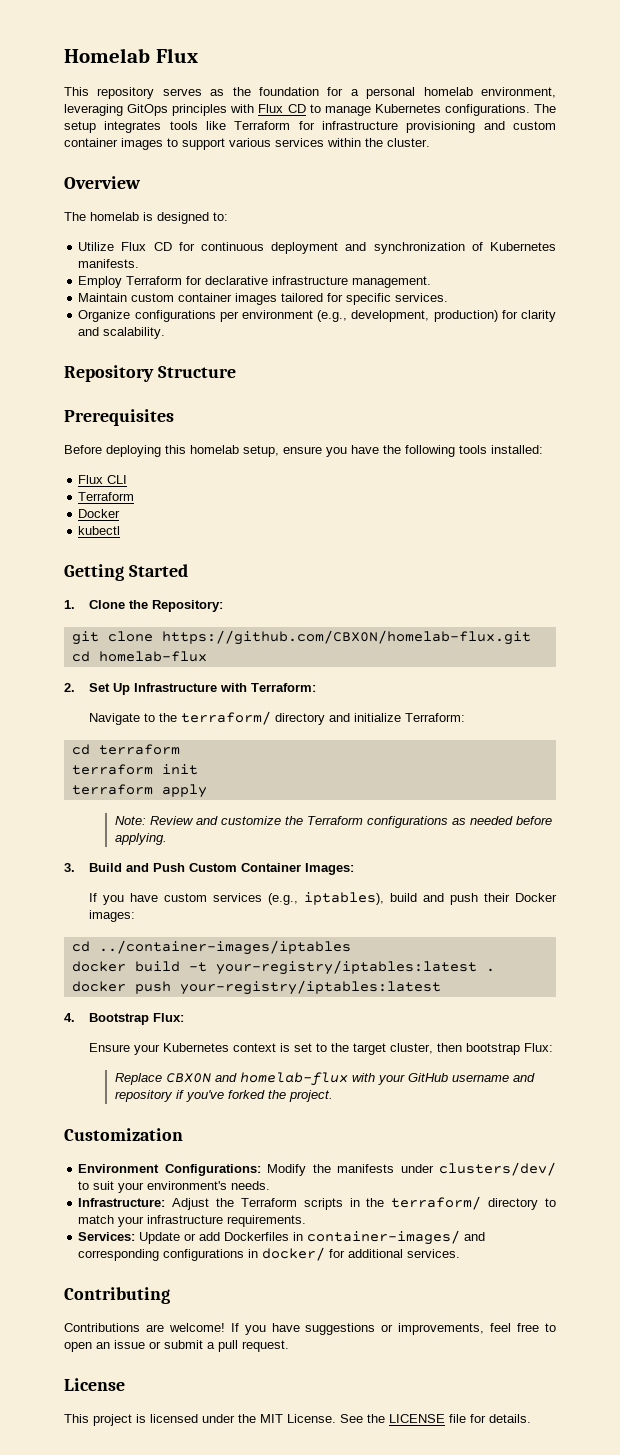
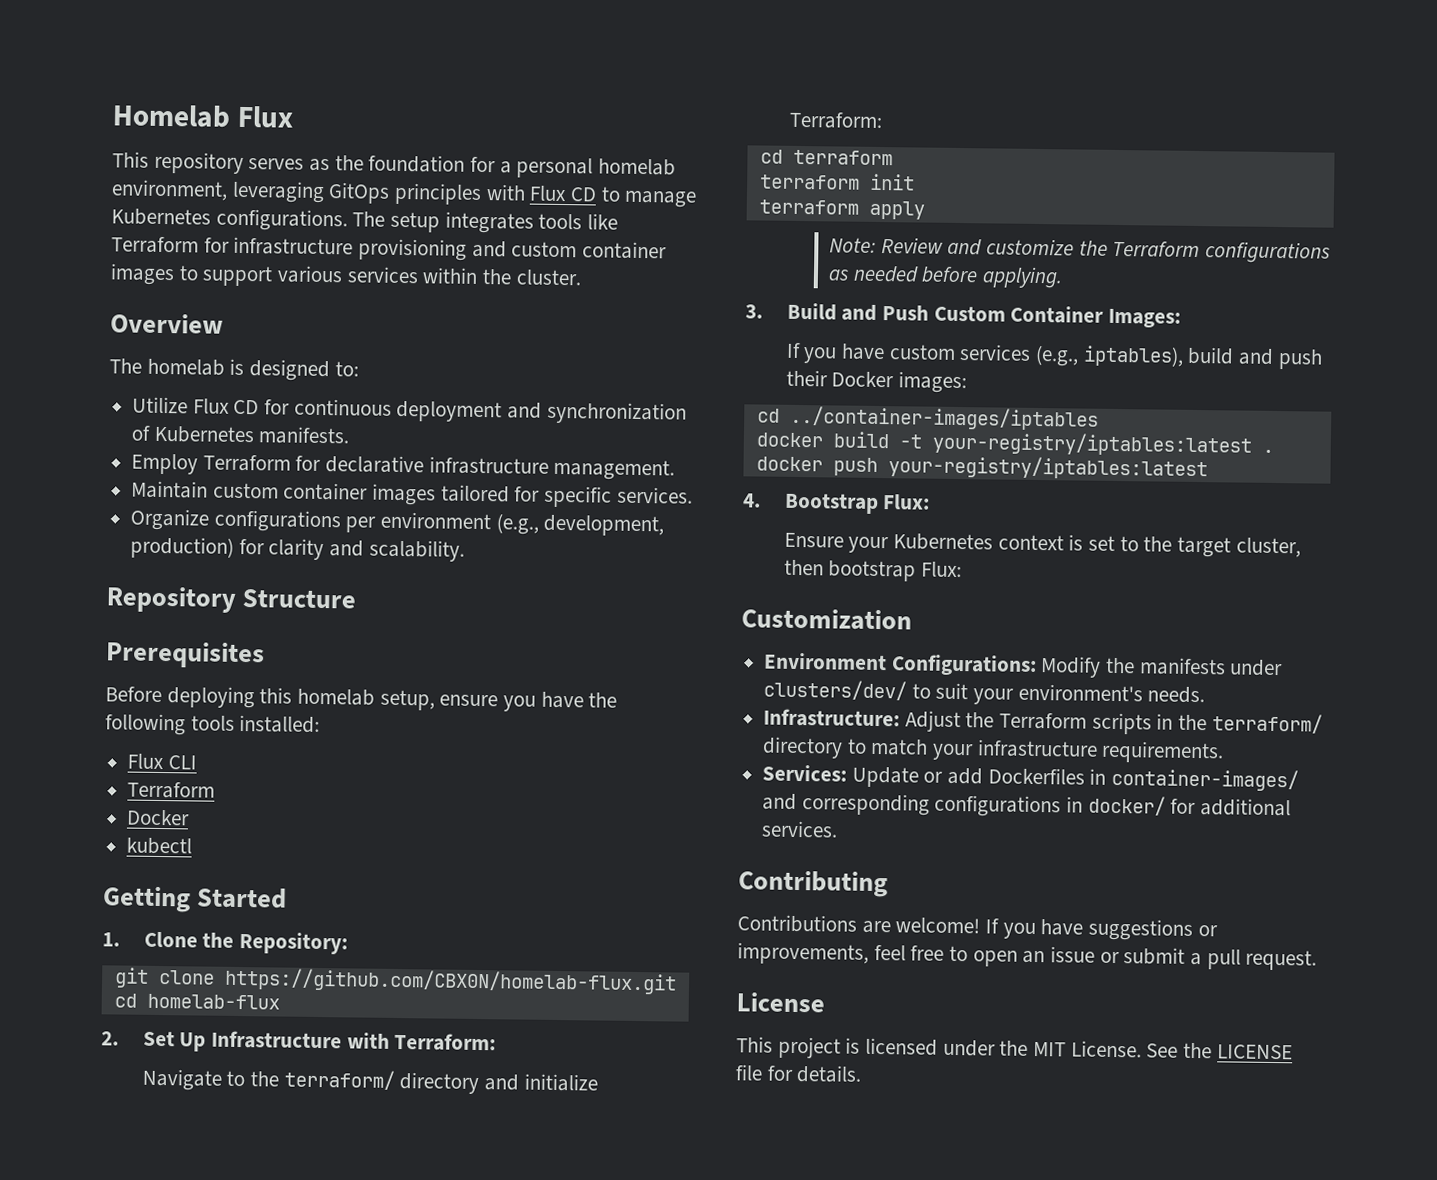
[114,1072,535,1086] [114,1090,333,1102] // Replace CBX0N and homelab-flux with your GitHub username and repository if you've forked the project. -> (962, 569) none

